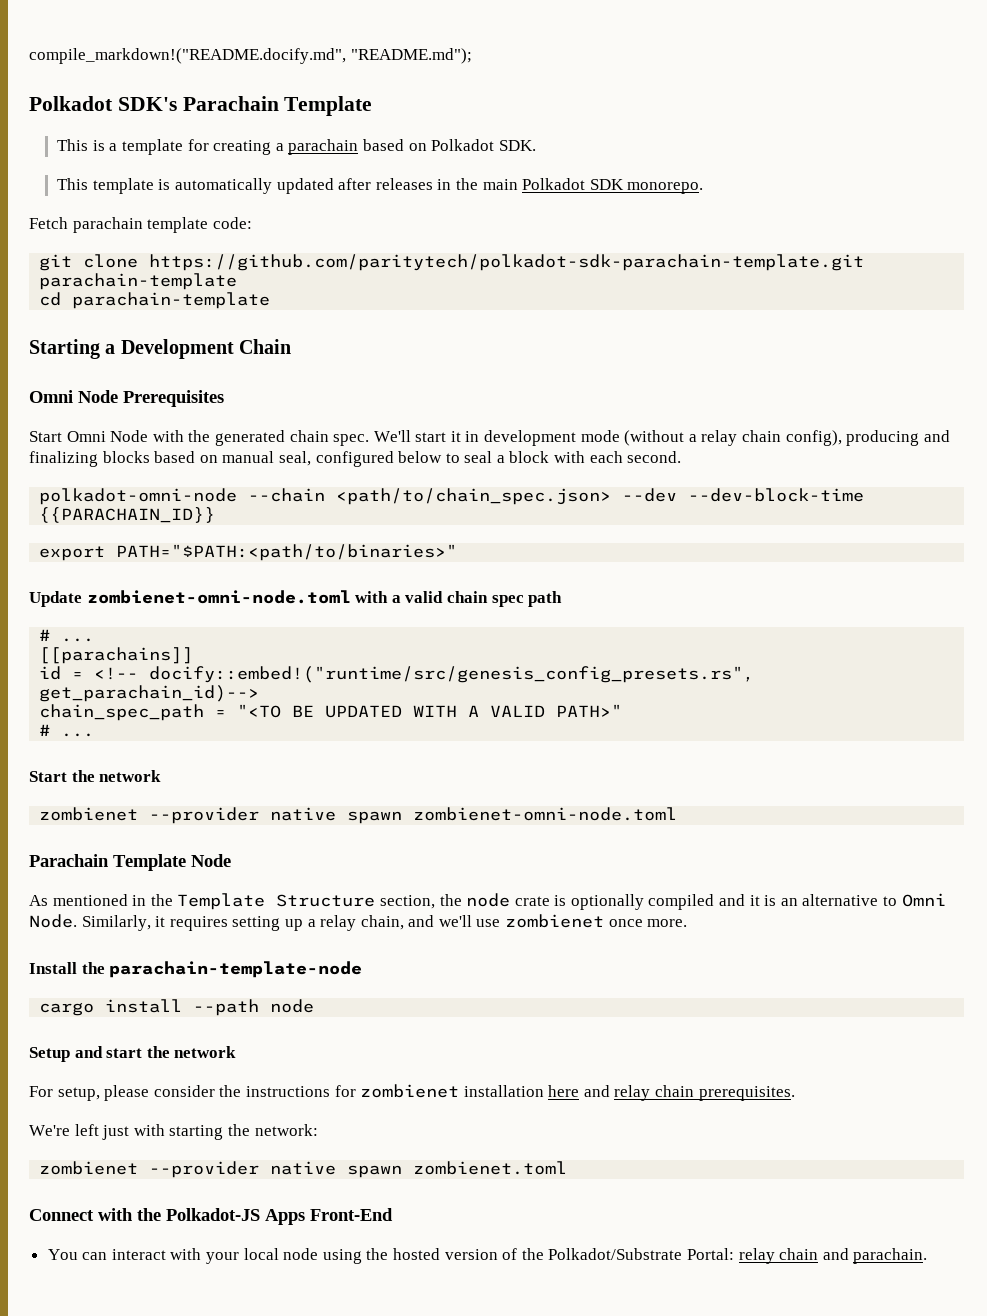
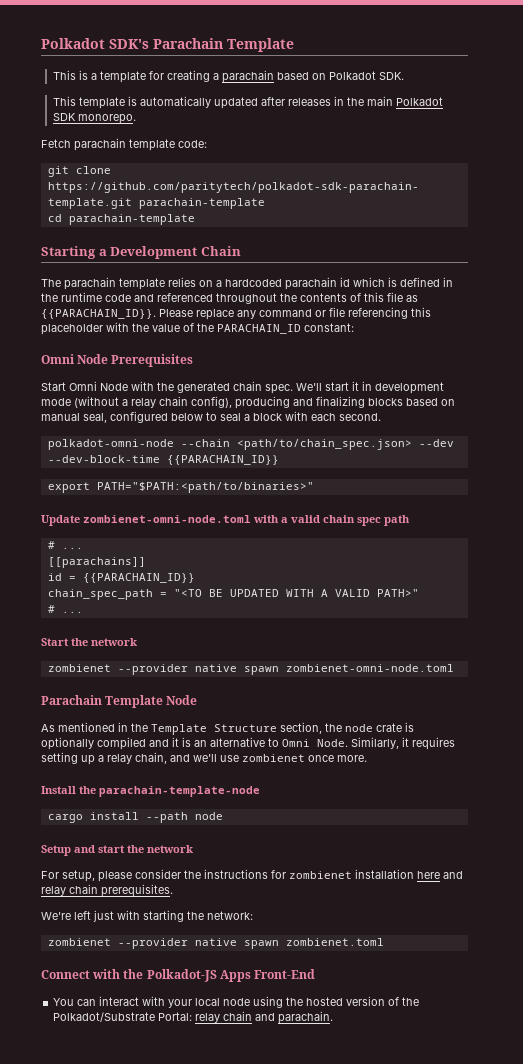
[29,48,472,64] compile_markdown!("README.docify.md", "README.md"); // -> (41, 43) none
(292, 346) none -> [41,277,453,290] [41,292,418,304] [41,307,431,320] [41,322,354,335] // The parachain template relies on a hardcoded parachain id which is defined in the runtime code and referenced throughout the contents of this file as {{PARACHAIN_ID}}. Please replace any command or file referencing this placeholder with the value of the PARACHAIN_ID constant:
[94,666,755,683] [39,685,260,702] <!-- docify::embed!("runtime/src/genesis_config_presets.rs", get_parachain_id)--> -> [82,573,195,583] {{PARACHAIN_ID}}

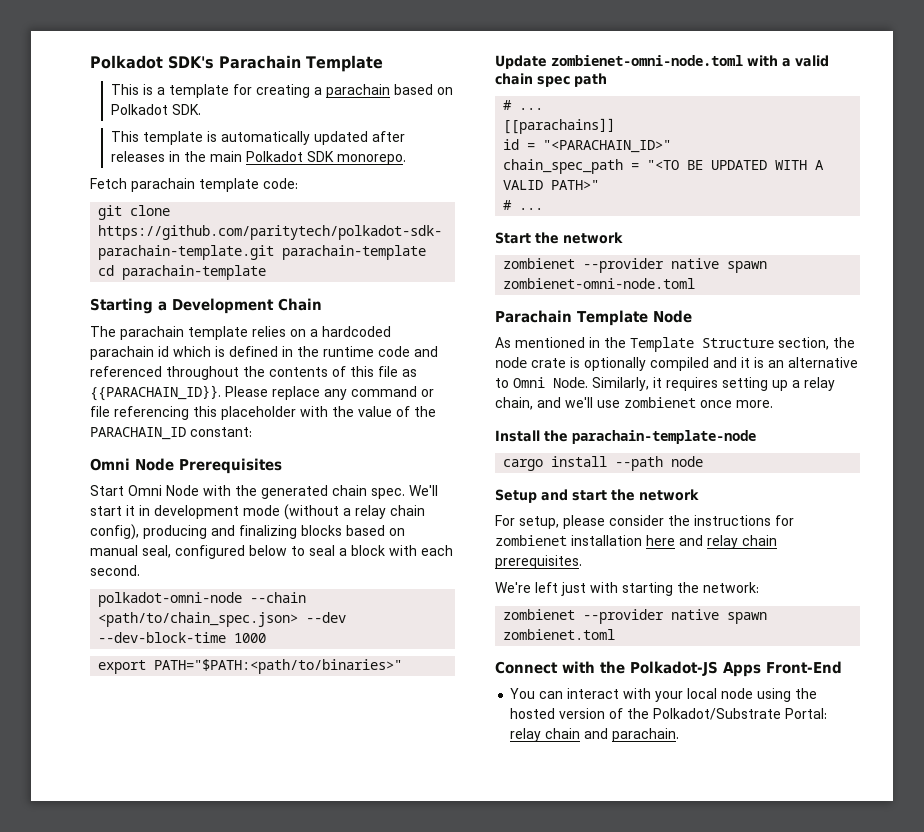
[166,455,279,465] {{PARACHAIN_ID}} -> [234,633,267,643] 1000
[82,573,195,583] {{PARACHAIN_ID}} -> [543,140,672,153] "<PARACHAIN_ID>"

